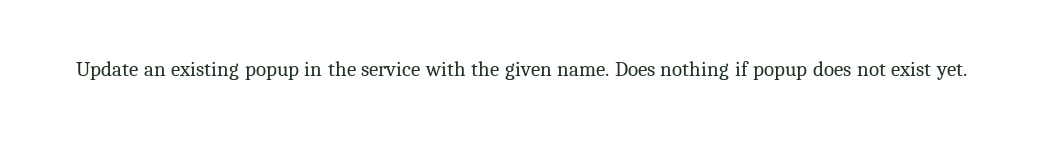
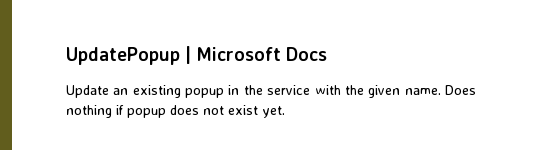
(76, 70) none -> [66,46,328,65] UpdatePopup | Microsoft Docs //

